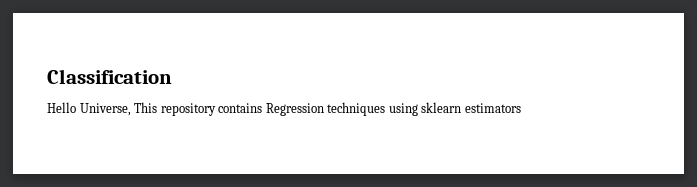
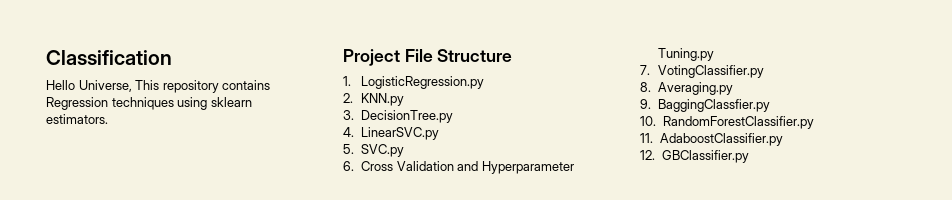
[464,103,521,113] estimators -> [46,114,108,124] [343,49,513,66] [343,76,485,89] [343,93,405,106] [343,110,454,123] [343,127,440,140] [343,144,405,157] [343,161,574,174] [658,48,715,61] [640,65,765,78] [640,82,734,95] [640,99,771,112] [640,116,814,129] [640,133,783,146] [640,150,749,163] estimators. // Project File Structure // 1. LogisticRegression.py // 2. KNN.py // 3. DecisionTree.py // 4. LinearSVC.py // 5. SVC.py // 6. Cross Validation and Hyperparameter Tuning.py // 7. VotingClassifier.py // 8. Averaging.py // 9. BaggingClassfier.py // 10. RandomForestClassifier.py // 11. AdaboostClassifier.py // 12. GBClassifier.py

